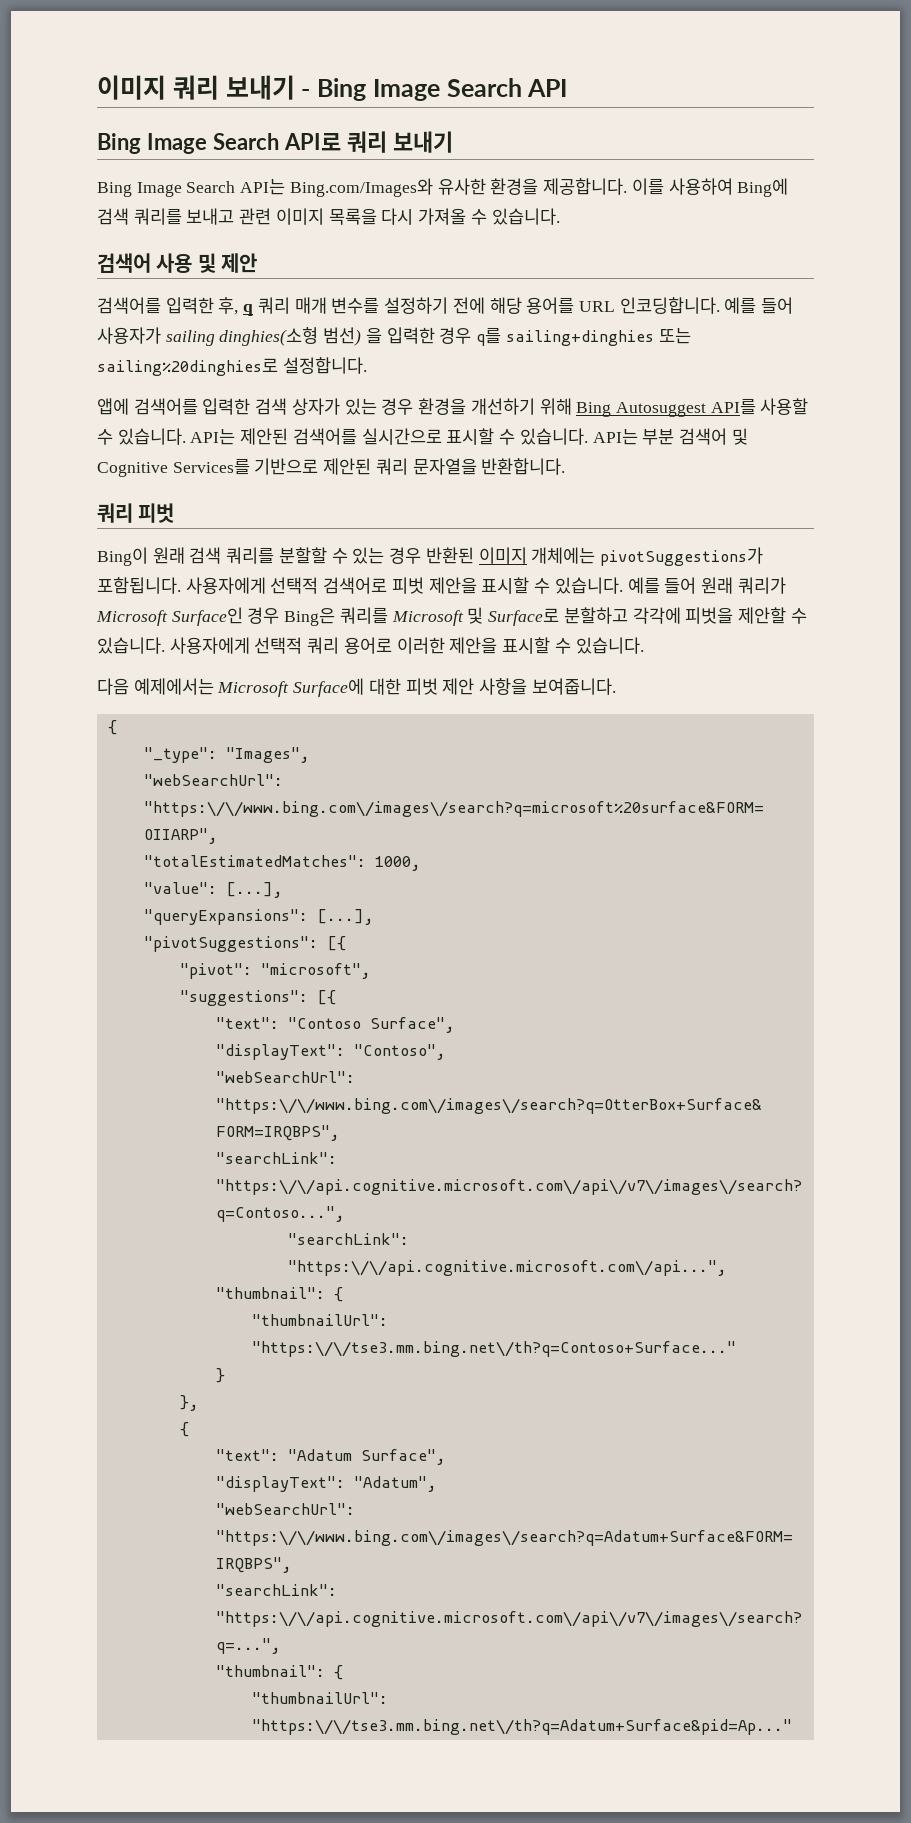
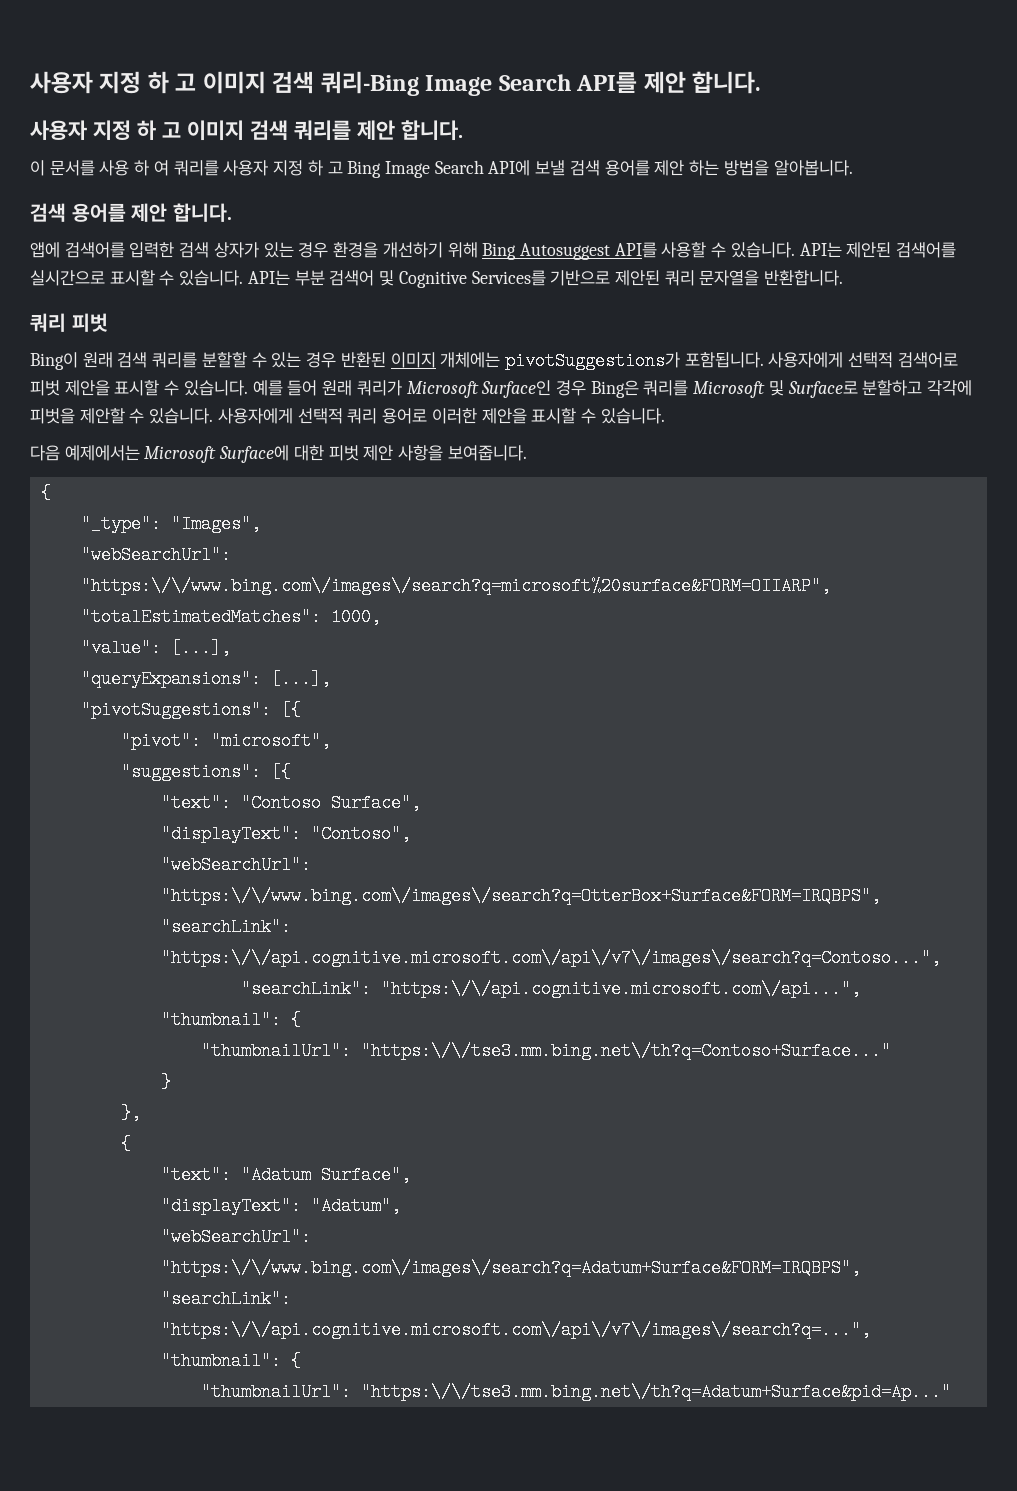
[97,75,568,101] [97,131,453,154] [97,178,789,197] [97,208,560,225] [97,253,258,273] [97,297,794,316] [97,327,691,346] [97,357,367,376] 이미지 쿼리 보내기 - Bing Image Search API // Bing Image Search API로 쿼리 보내기 // Bing Image Search API는 Bing.com/Images와 유사한 환경을 제공합니다. 이를 사용하여 Bing에 검색 쿼리를 보내고 관련 이미지 목록을 다시 가져올 수 있습니다. // 검색어 사용 및 제안 // 검색어를 입력한 후, q 쿼리 매개 변수를 설정하기 전에 해당 용어를 URL 인코딩합니다. 예를 들어 사용자가 sailing dinghies(소형 범선) 을 입력한 경우 q를 sailing+dinghies 또는 sailing%20dinghies로 설정합니다. -> [30,71,762,96] [30,120,463,141] [30,160,853,178] [30,203,232,222] 사용자 지정 하 고 이미지 검색 쿼리-Bing Image Search API를 제안 합니다. // 사용자 지정 하 고 이미지 검색 쿼리를 제안 합니다. // 이 문서를 사용 하 여 쿼리를 사용자 지정 하 고 Bing Image Search API에 보낼 검색 용어를 제안 하는 방법을 알아봅니다. // 검색 용어를 제안 합니다.

